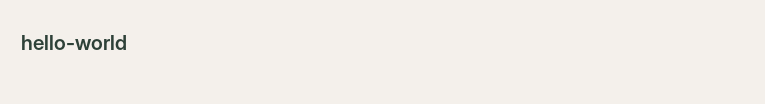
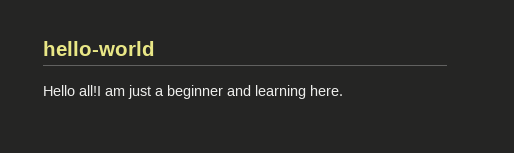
(127, 42) none -> [43,85,343,99] // Hello all!I am just a beginner and learning here.

